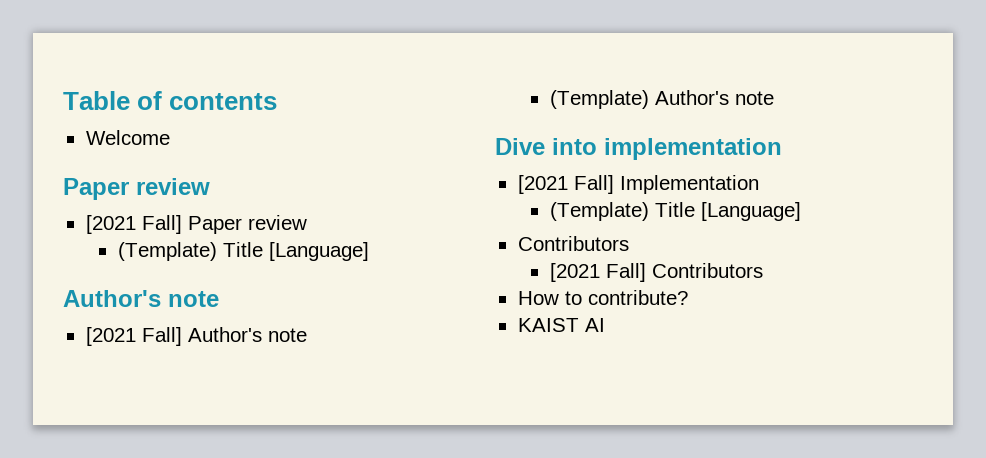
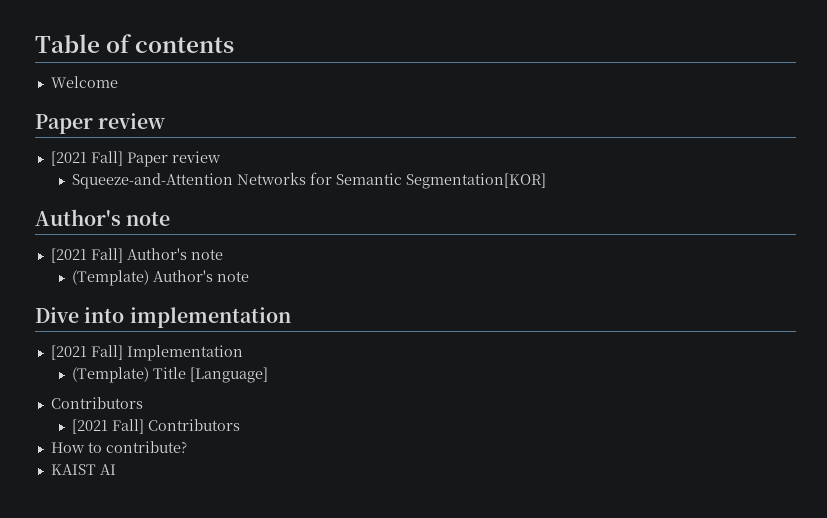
[117,242,369,261] (Template) Title [Language] -> [72,172,547,189] Squeeze-and-Attention Networks for Semantic Segmentation[KOR]

